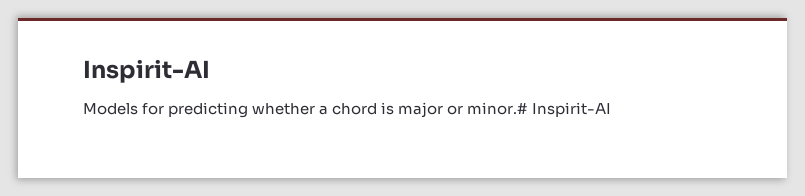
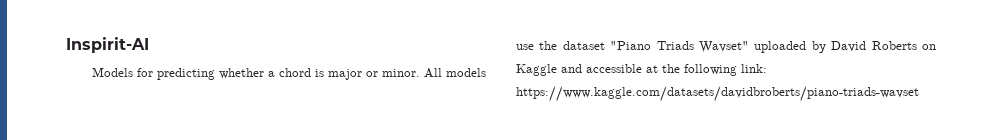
[467,102,611,117] minor.# Inspirit-AI -> [381,68,486,78] [516,41,936,53] [516,64,767,76] [516,86,919,102] minor. All models use the dataset "Piano Triads Wavset" uploaded by David Roberts on Kaggle and accessible at the following link: https://www.kaggle.com/datasets/davidbroberts/piano-triads-wavset

